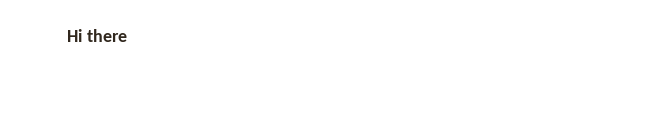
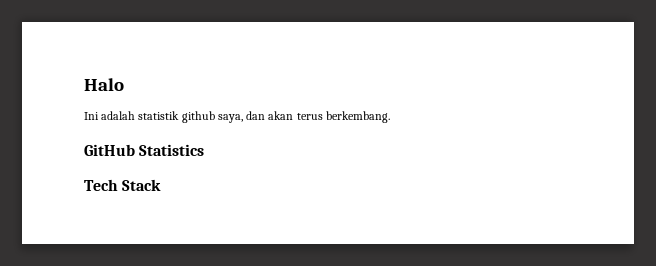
[67,29,127,42] Hi there -> [84,78,124,91] [84,111,390,123] [84,144,205,156] [84,179,162,191] Halo // Ini adalah statistik github saya, dan akan terus berkembang. // GitHub Statistics // Tech Stack

